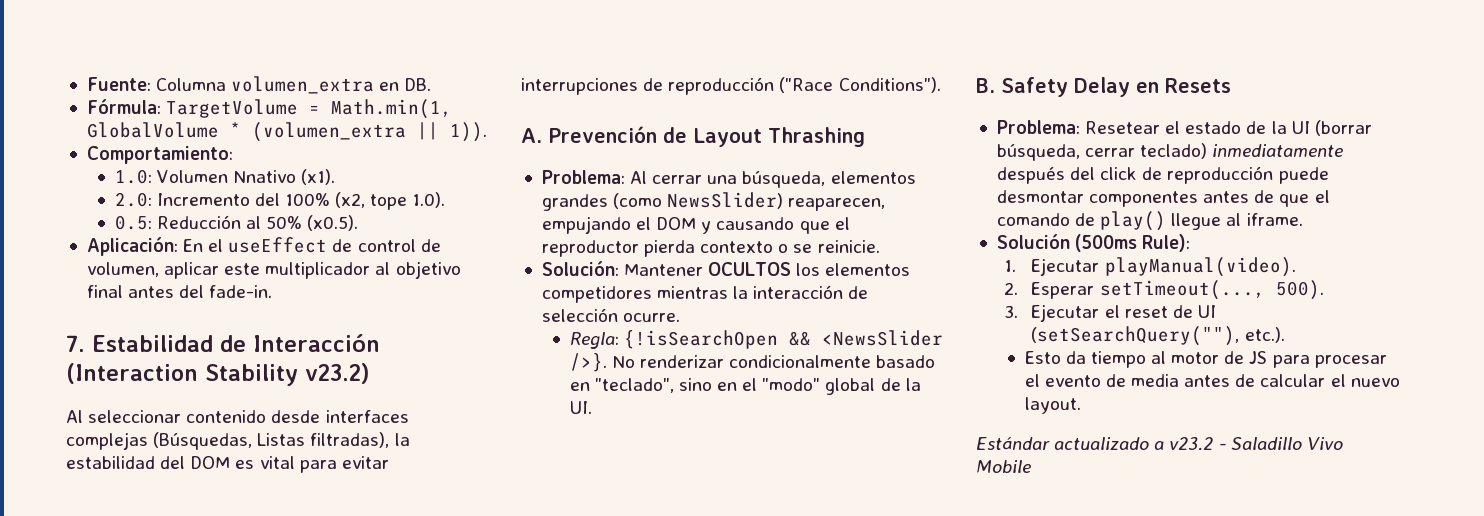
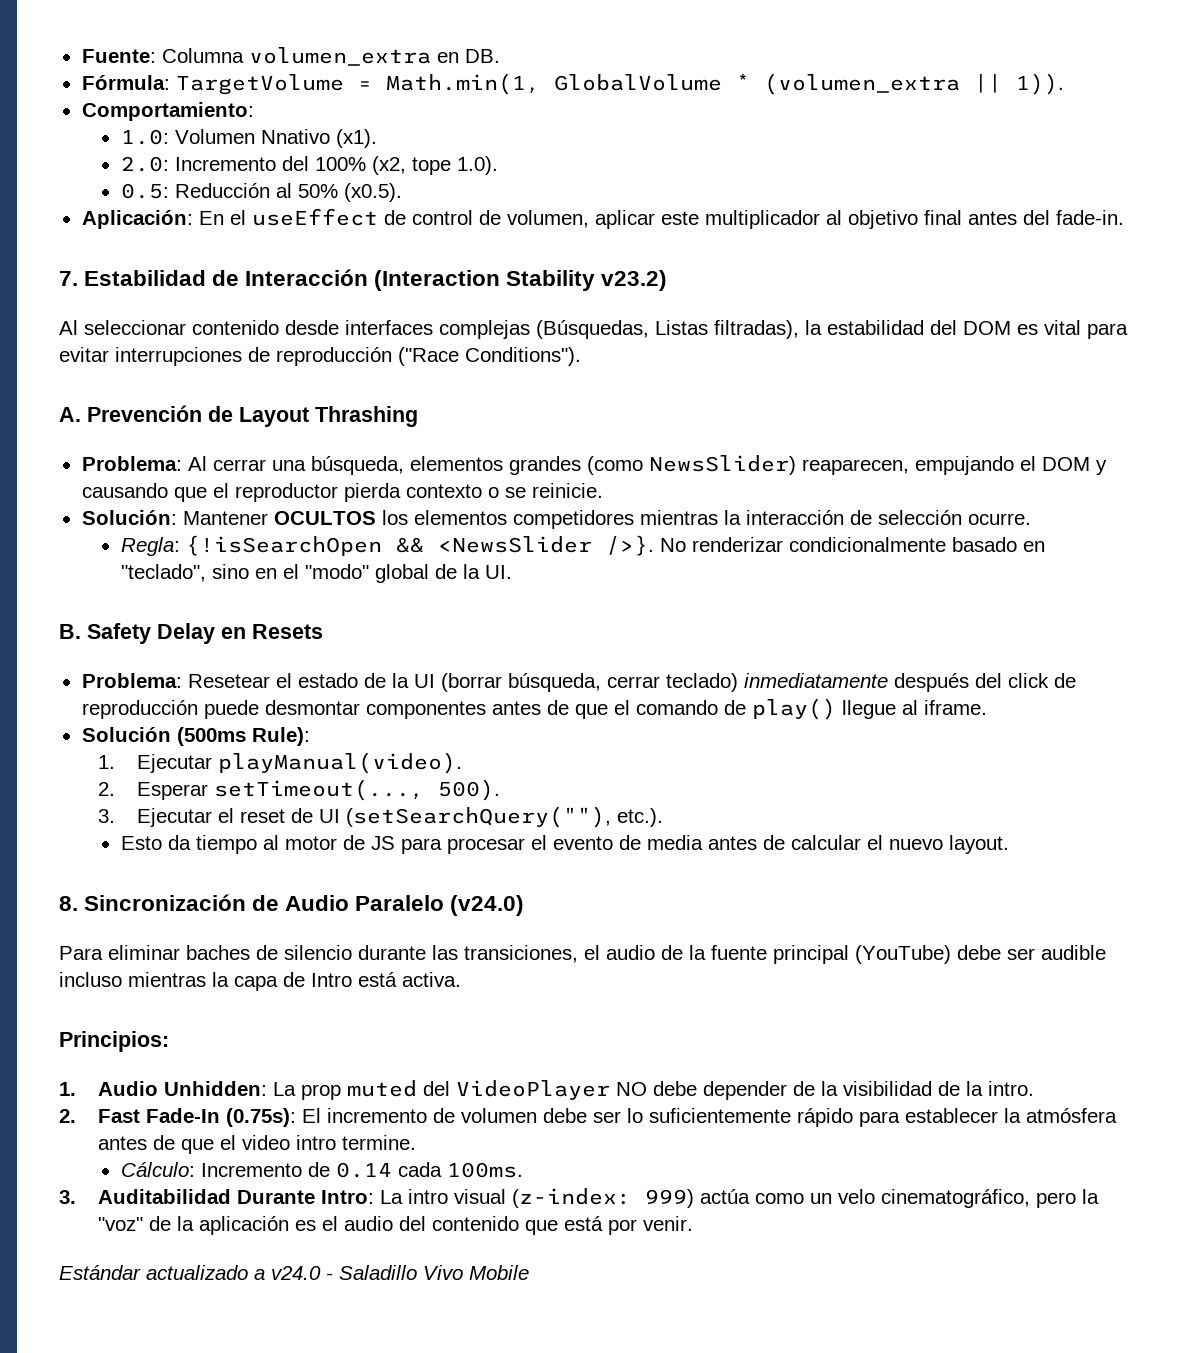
(1081, 405) none -> [59,894,525,916] [59,945,1106,964] [59,972,461,991] [59,1031,169,1052] [59,1080,1035,1100] [59,1108,1118,1127] [98,1135,417,1154] [120,1162,523,1178] [59,1188,1100,1208] [98,1216,694,1235] // 8. Sincronización de Audio Paralelo (v24.0) // Para eliminar baches de silencio durante las transiciones, el audio de la fuente principal (YouTube) debe ser audible incluso mientras la capa de Intro está activa. // Principios: // 1. Audio Unhidden: La prop muted del VideoPlayer NO debe depender de la visibilidad de la intro. // 2. Fast Fade-In (0.75s): El incremento de volumen debe ser lo suficientemente rápido para establecer la atmósfera antes de que el video intro termine. // Cálculo: Incremento de 0.14 cada 100ms. // 3. Auditabilidad Durante Intro: La intro visual (z-index: 999) actúa como un velo cinematográfico, pero la "voz" de la aplicación es el audio del contenido que está por venir.
[1169,437,1214,451] v23.2 -> [271,1266,321,1280] v24.0

